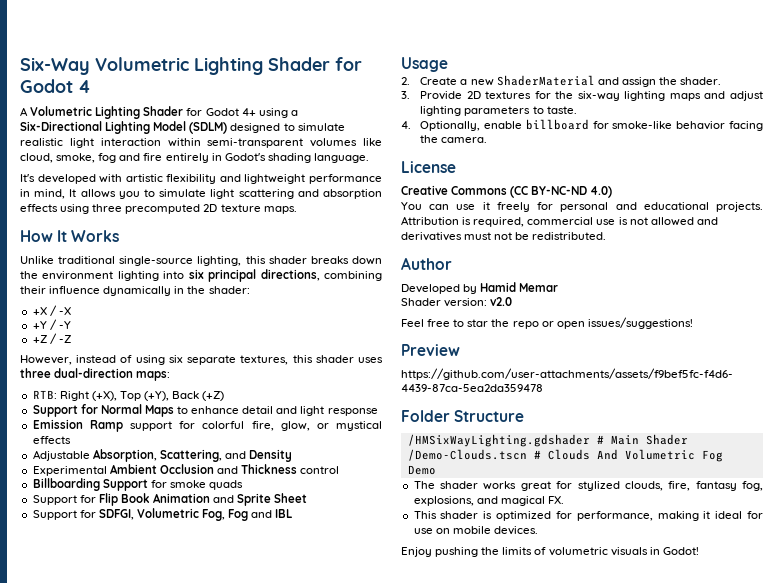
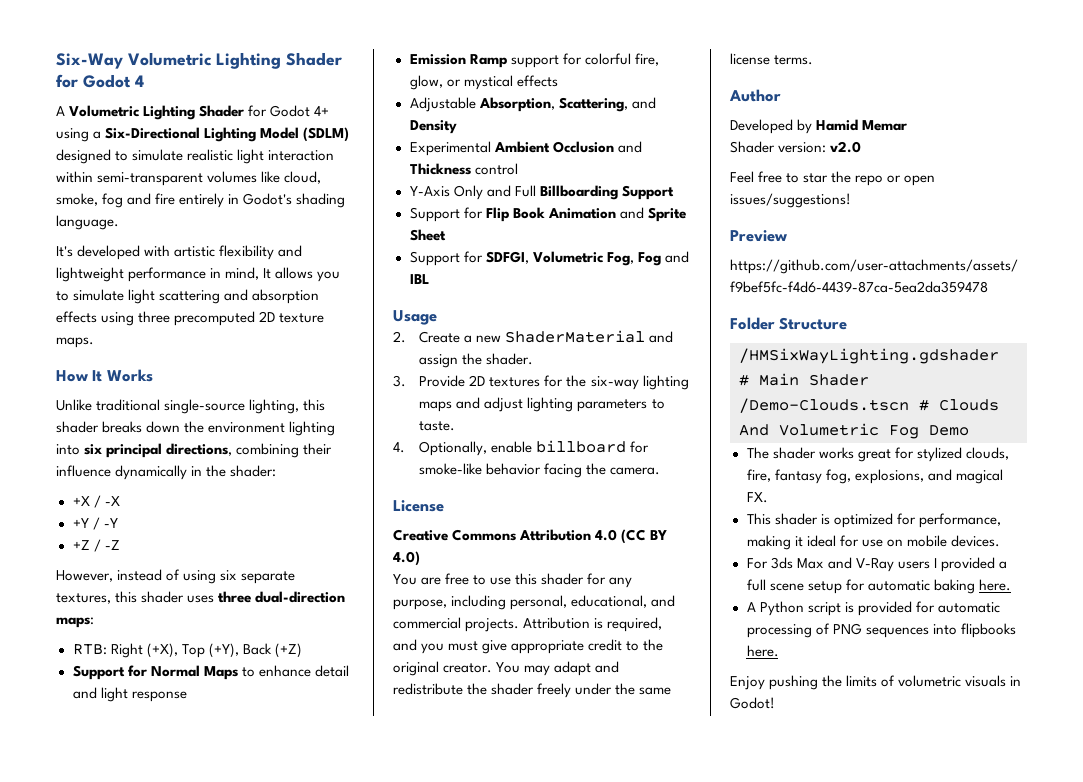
(340, 470) none -> [409,185,536,200] Y-Axis Only and Full
[150,480,244,490] for smoke quads -> (674, 192) none
[510,186,613,198] [401,202,763,212] [401,216,718,227] [401,232,607,241] (CC BY-NC-ND 4.0) // You can use it freely for personal and educational projects. Attribution is required, commercial use is not allowed and derivatives must not be redistributed. -> [519,529,668,544] [393,551,420,566] [393,573,633,588] [393,595,676,610] [393,617,663,632] [393,639,664,654] [393,661,620,676] [393,683,672,698] [730,53,814,65] Attribution 4.0 (CC BY 4.0) // You are free to use this shader for any purpose, including personal, educational, and commercial projects. Attribution is required, and you must give appropriate credit to the original creator. You may adapt and redistribute the shader freely under the same license terms.
(538, 530) none -> [746,557,1007,572] [746,579,1011,594] [746,601,1000,616] [746,623,1016,638] [746,645,779,657] // For 3ds Max and V-Ray users I provided a full scene setup for automatic baking here. // A Python script is provided for automatic processing of PNG sequences into flipbooks here.

